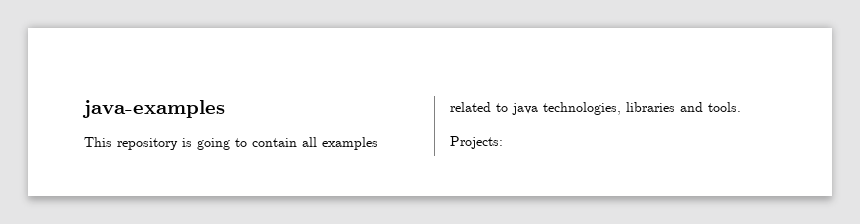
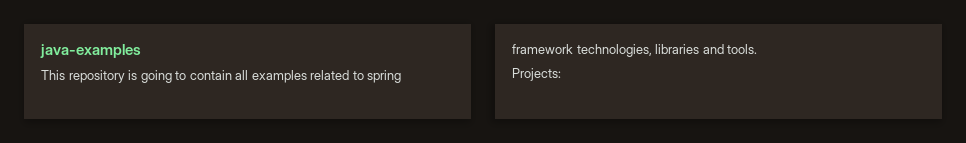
[512,103,538,115] java -> [367,70,402,83] [512,44,573,54] spring framework

